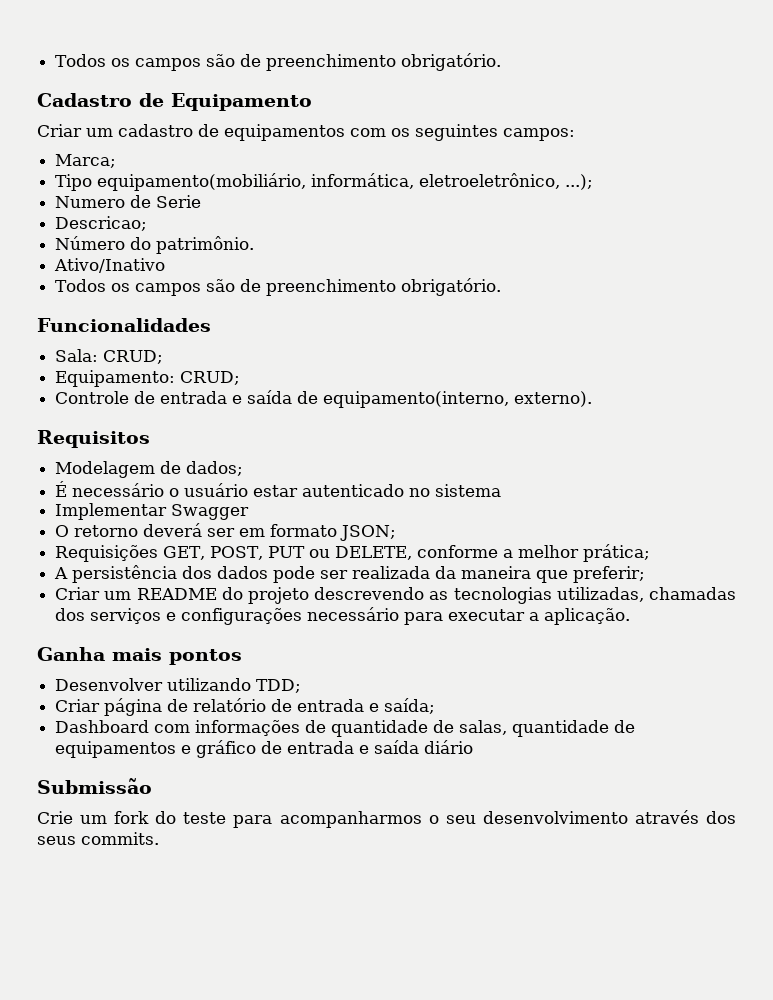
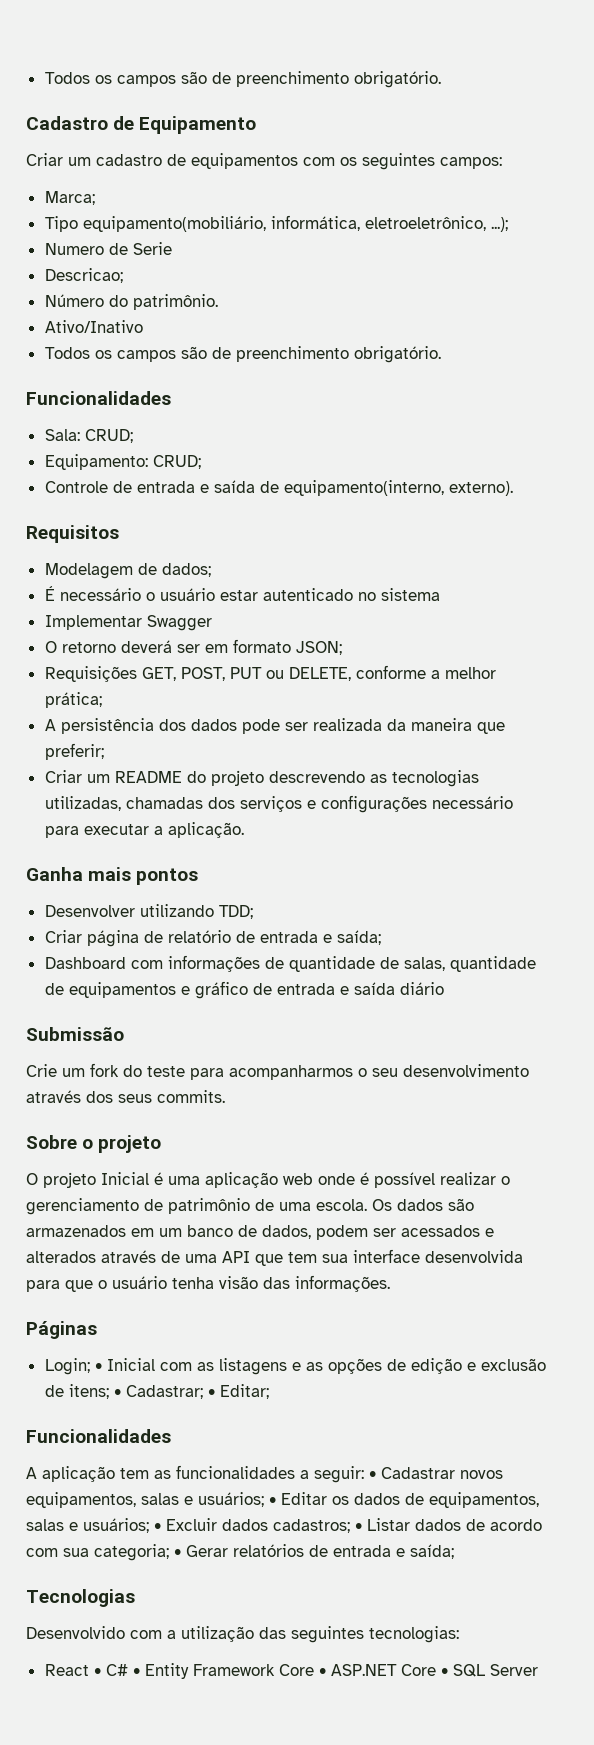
(159, 838) none -> [26,1135,162,1153] [26,1172,510,1188] [26,1198,474,1215] [26,1225,494,1240] [26,1249,523,1266] [26,1275,390,1292] [26,1321,97,1339] [44,1358,546,1375] [44,1384,269,1399] [26,1429,171,1443] [26,1465,503,1483] [26,1492,539,1508] [26,1518,542,1533] [26,1544,454,1561] [26,1589,135,1607] [26,1626,459,1643] [44,1663,538,1679] // Sobre o projeto // O projeto Inicial é uma aplicação web onde é possível realizar o gerenciamento de patrimônio de uma escola. Os dados são armazenados em um banco de dados, podem ser acessados e alterados através de uma API que tem sua interface desenvolvida para que o usuário tenha visão das informações. // Páginas // Login; • Inicial com as listagens e as opções de edição e exclusão de itens; • Cadastrar; • Editar; // Funcionalidades // A aplicação tem as funcionalidades a seguir: • Cadastrar novos equipamentos, salas e usuários; • Editar os dados de equipamentos, salas e usuários; • Excluir dados cadastros; • Listar dados de acordo com sua categoria; • Gerar relatórios de entrada e saída; // Tecnologias // Desenvolvido com a utilização das seguintes tecnologias: // React • C# • Entity Framework Core • ASP.NET Core • SQL Server

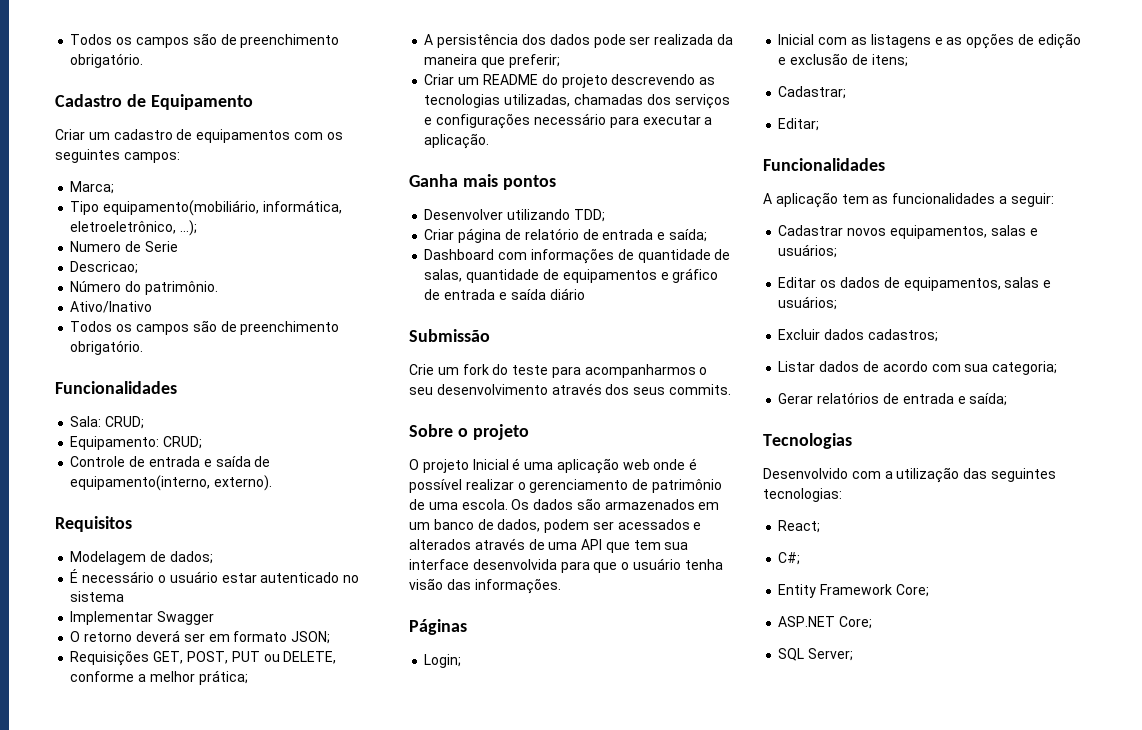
[94,1363,102,1371] • -> (462, 661) //
[113,1389,121,1397] • -> (908, 60) //
[207,1389,215,1397] • -> (847, 92) //
[369,1471,376,1479] • -> (1054, 200) //
[269,1497,276,1505] • -> (838, 251) //
[154,1523,161,1531] • -> (838, 303) //
[355,1523,362,1531] • -> (938, 335) //
[174,1549,181,1557] • -> (1058, 368) //
[44,1663,538,1679] React • C# • Entity Framework Core • ASP.NET Core • SQL Server -> [778,520,821,533] [778,552,801,565] [778,584,929,598] [778,616,873,629] [778,648,854,661] React; // C#; // Entity Framework Core; // ASP.NET Core; // SQL Server;

